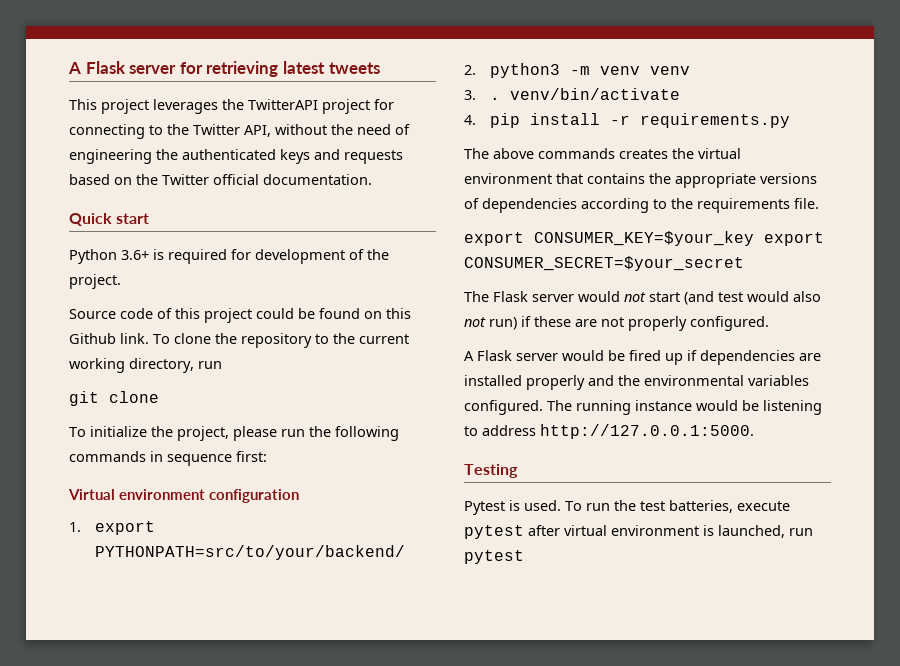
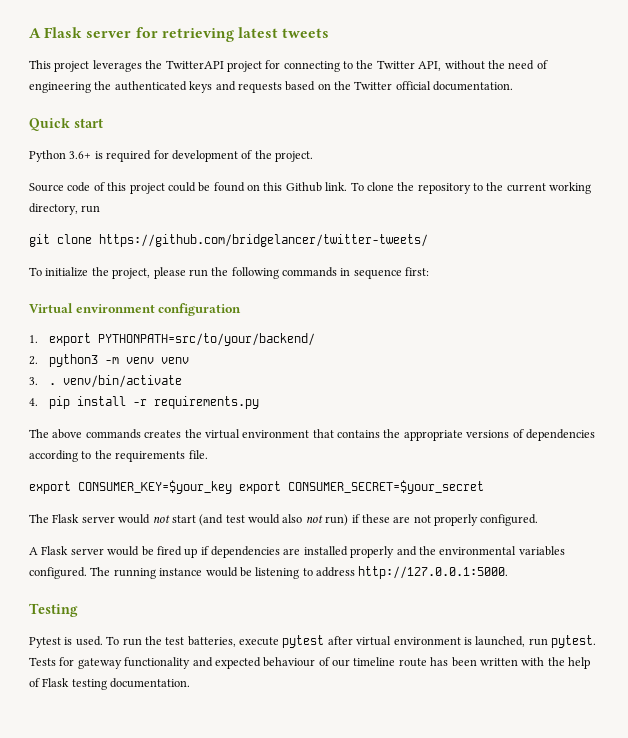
(159, 397) none -> [99,234,428,247] https://github.com/bridgelancer/twitter-tweets/
[464,550,524,564] pytest -> [551,635,596,648] [29,657,590,669] [29,678,191,690] pytest. Tests for gateway functionality and expected behaviour of our timeline route has been written with the help of Flask testing documentation.

